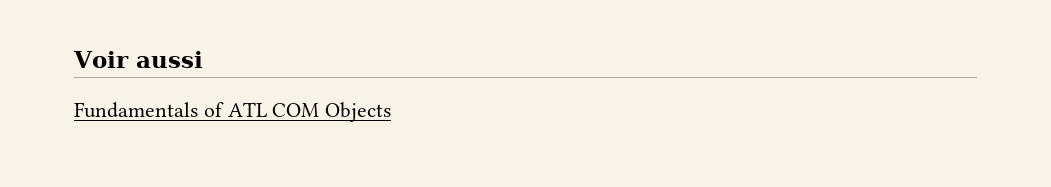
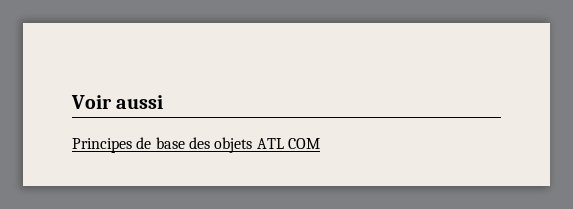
[74,102,224,118] Fundamentals of -> [72,137,253,153] Principes de base des objets
[325,102,392,122] Objects -> (320, 143) none

